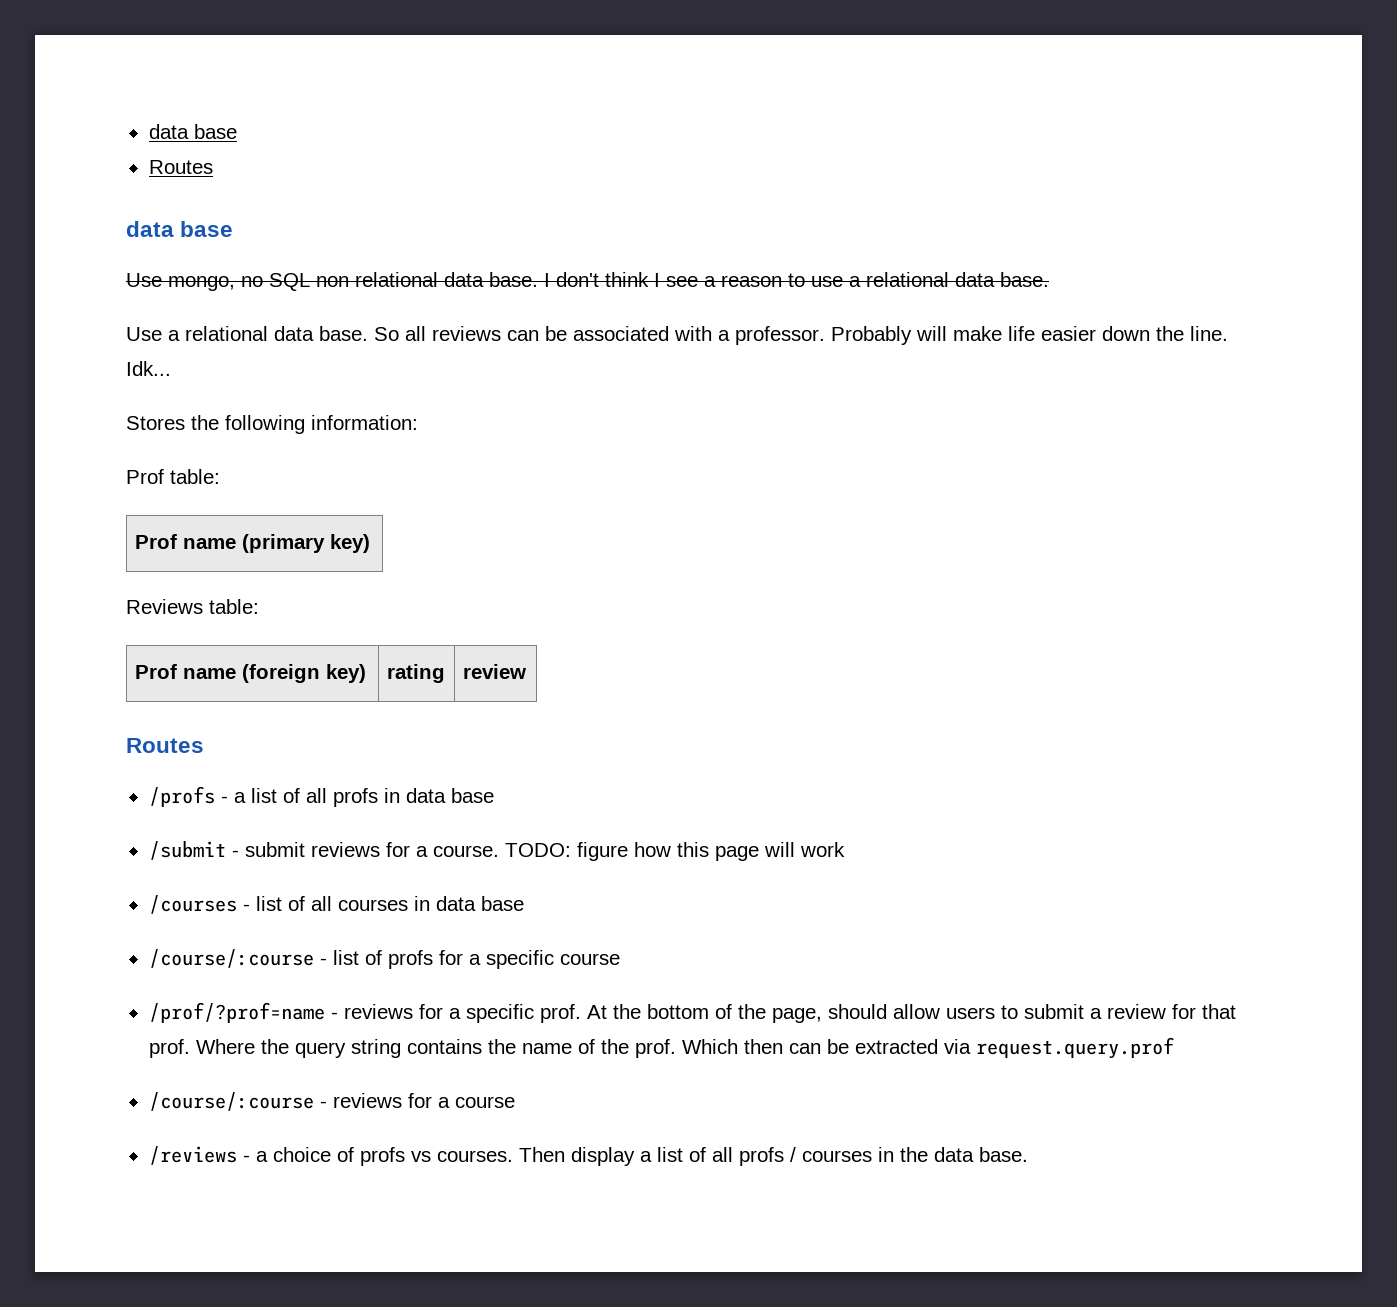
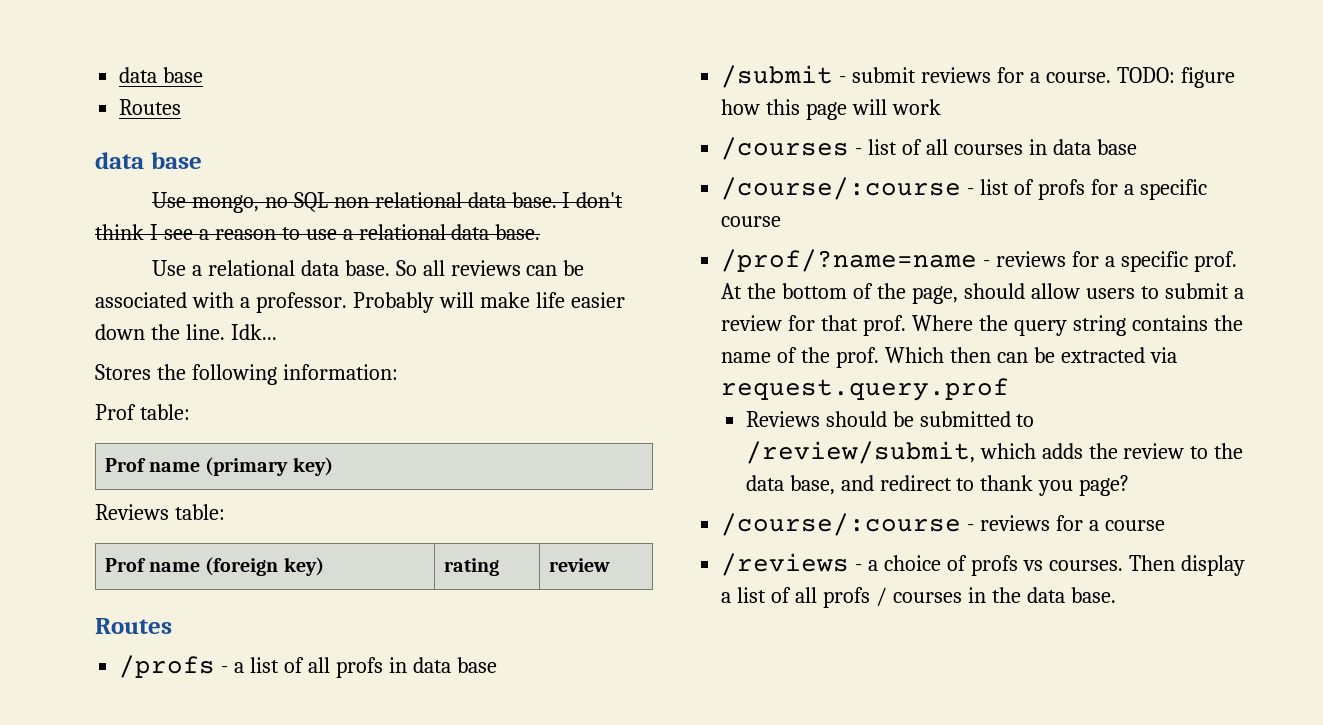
[148,1002,325,1023] /prof/?prof=name -> [721,249,978,272] /prof/?name=name
(1174, 1048) none -> [745,411,1035,427] [745,441,1244,464] [745,475,1130,496] // Reviews should be submitted to /review/submit, which adds the review to the data base, and redirect to thank you page?

